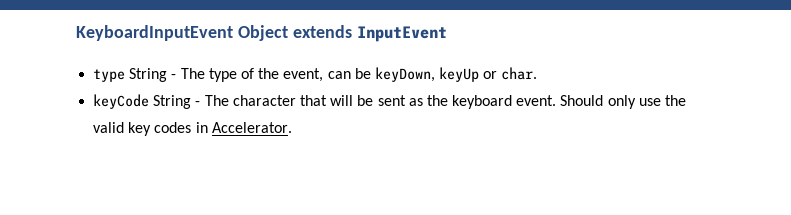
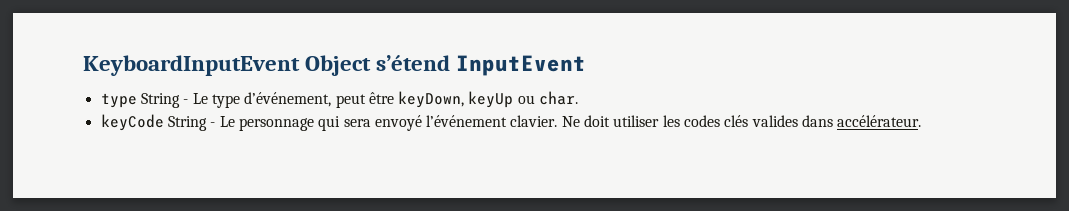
[292,25,352,38] extends -> [376,55,451,71] s’étend
[180,68,371,82] The type of the event, can be -> [192,92,394,108] Le type d’événement, peut être
[483,71,498,79] or -> [517,95,535,104] ou
[204,95,687,109] [93,122,292,136] The character that will be sent as the keyboard event. Should only use the valid key codes in Accelerator. -> [219,115,922,131] Le personnage qui sera envoyé l’événement clavier. Ne doit utiliser les codes clés valides dans accélérateur.

